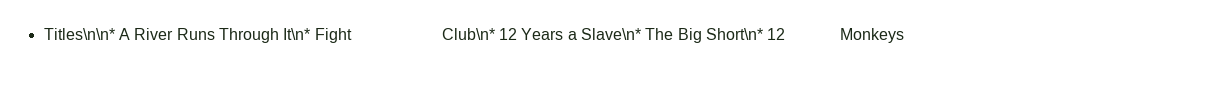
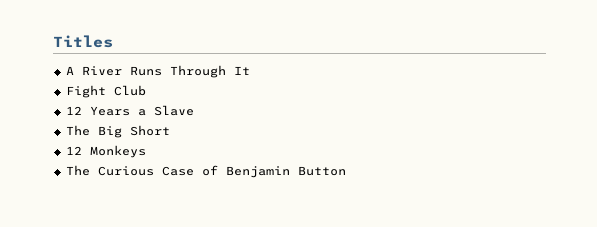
[43,28,115,40] Titles\n\n* -> [53,35,113,48] Titles //
[283,28,495,43] It\n* Fight Club\n* -> [233,66,250,75] [65,85,146,98] It // Fight Club //
[580,28,641,40] Slave\n* -> [153,105,194,116] Slave //
[705,28,763,40] Short\n* -> [129,125,170,136] Short //
(904, 35) none -> [65,165,346,178] // The Curious Case of Benjamin Button

